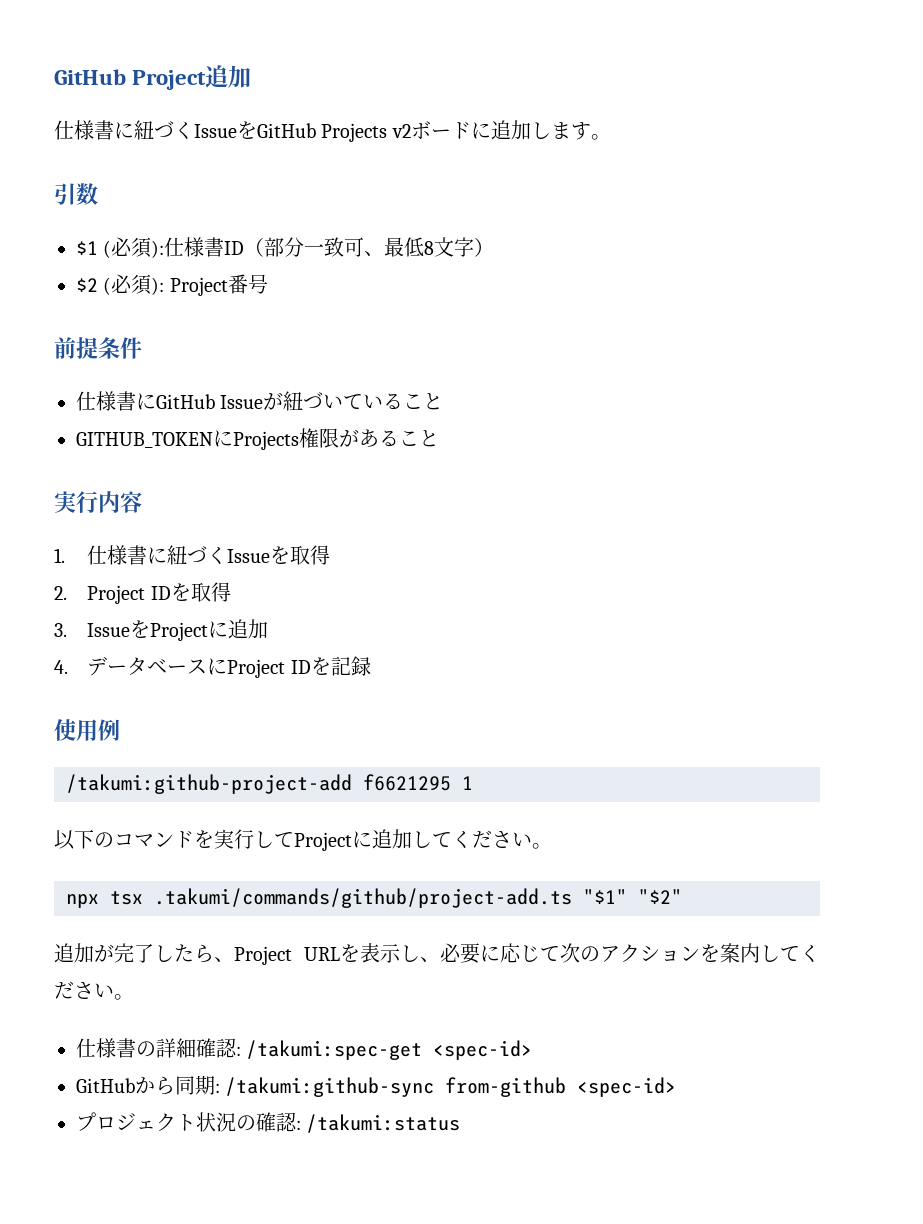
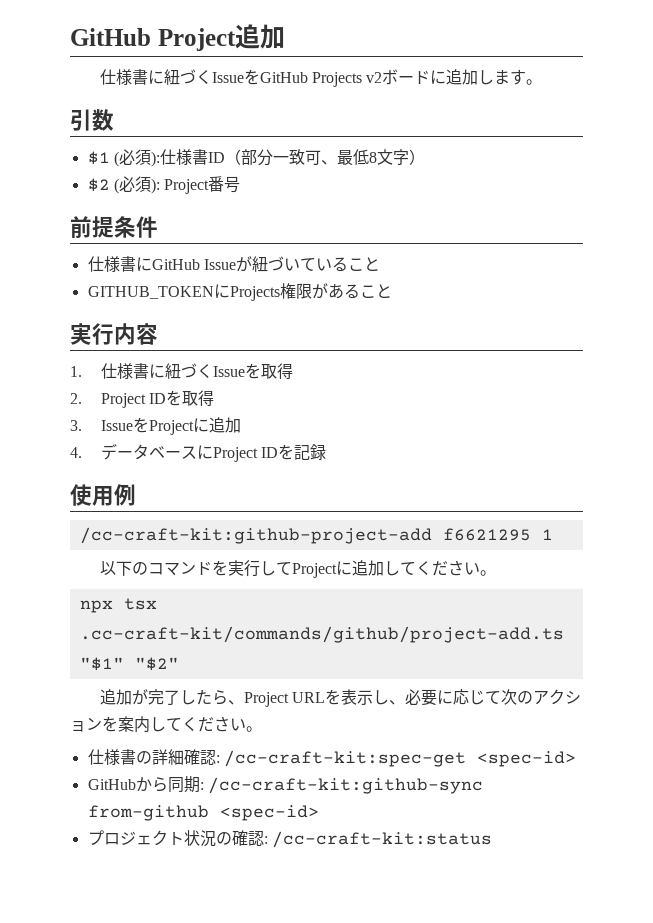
[66,774,352,794] /takumi:github-project-add -> [79,527,432,544] /cc-craft-kit:github-project-add
[154,888,572,908] .takumi/commands/github/project-add.ts -> [79,626,564,643] .cc-craft-kit/commands/github/project-add.ts
[246,1040,423,1060] /takumi:spec-get -> [223,750,466,767] /cc-craft-kit:spec-get
[225,1077,435,1097] /takumi:github-sync -> [207,777,483,794] /cc-craft-kit:github-sync
[306,1114,461,1133] /takumi:status -> [271,831,492,848] /cc-craft-kit:status

